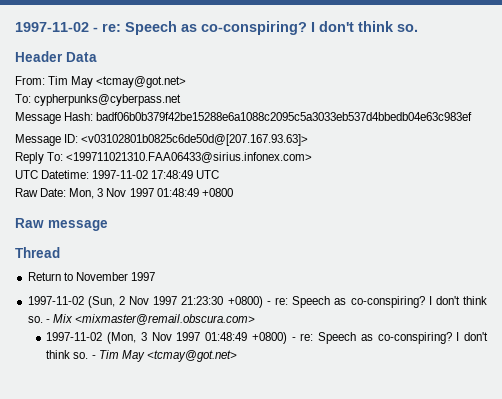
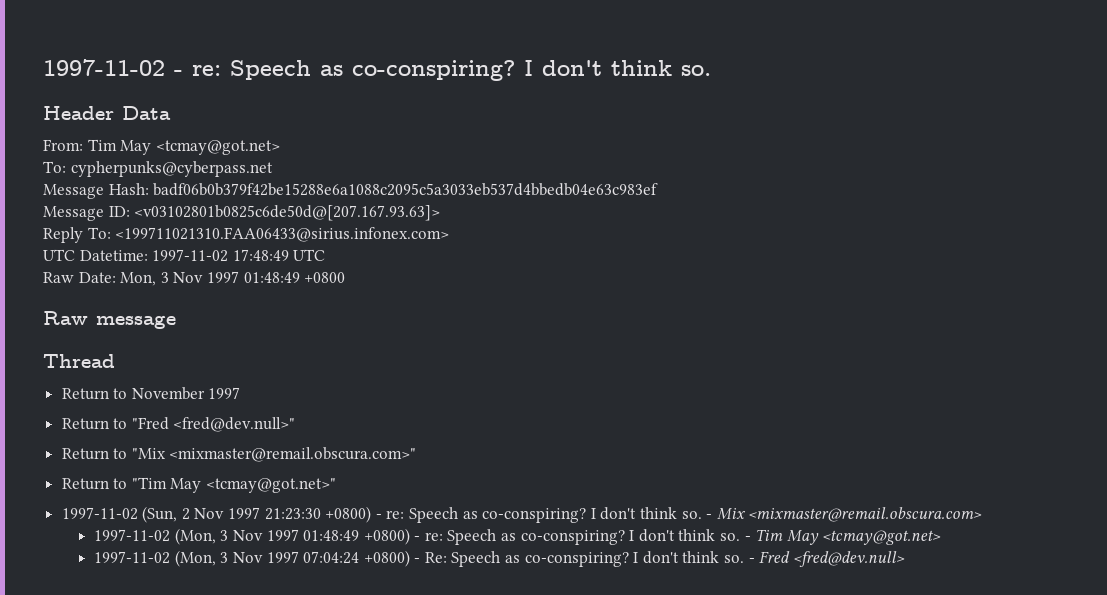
(155, 276) none -> [61,417,296,432] [61,447,417,462] [61,477,337,493] // Return to "Fred <fred@dev.null>" // Return to "Mix <mixmaster@remail.obscura.com>" // Return to "Tim May <tcmay@got.net>"
(237, 356) none -> [94,550,905,567] // 1997-11-02 (Mon, 3 Nov 1997 07:04:24 +0800) - Re: Speech as co-conspiring? I don't think so. - Fred <fred@dev.null>

